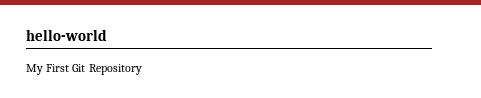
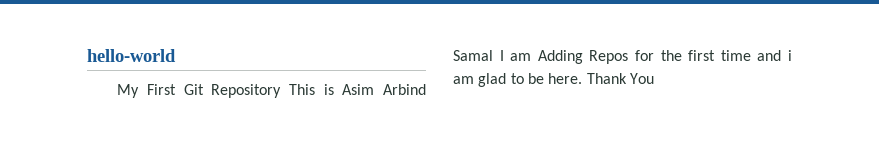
(142, 69) none -> [289,84,426,95] [453,50,792,64] [453,73,654,87] This is Asim Arbind Samal I am Adding Repos for the first time and i am glad to be here. Thank You

